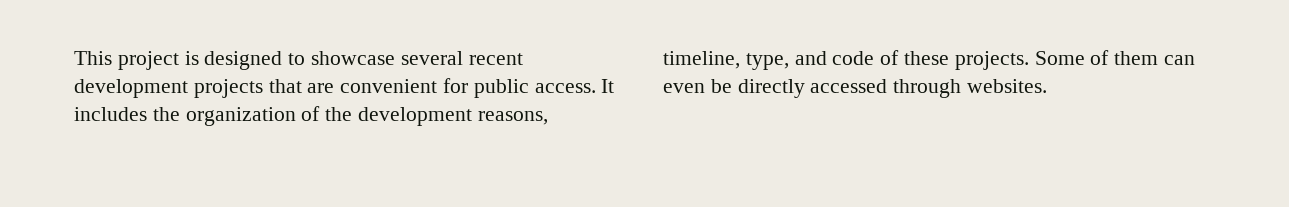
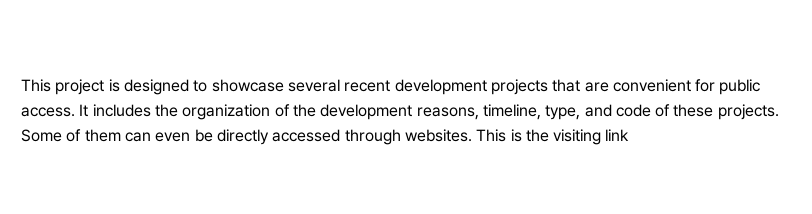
(1048, 86) none -> [476,129,630,145] This is the visiting link

